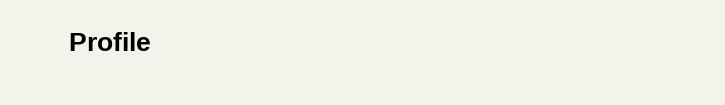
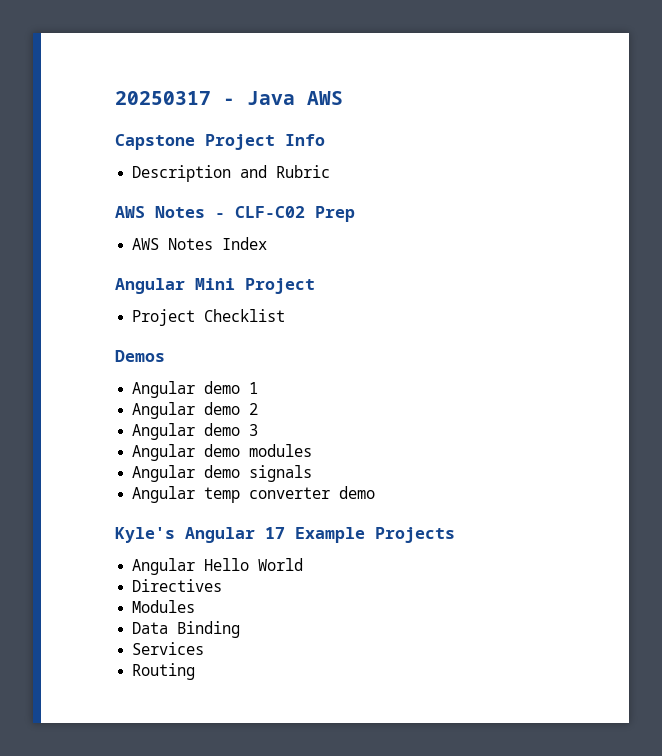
[69,32,151,51] Profile -> [115,91,343,105] [115,134,325,150] [132,165,331,182] [115,206,355,222] [132,237,268,250] [115,278,315,294] [132,309,286,326] [115,350,165,362] [132,381,259,398] [132,402,259,419] [132,423,259,440] [132,444,313,461] [132,465,313,482] [132,486,376,503] [115,527,455,543] [132,558,304,575] [132,579,223,592] [132,600,196,613] [132,621,241,638] [132,642,205,655] [132,663,196,680] 20250317 - Java AWS // Capstone Project Info // Description and Rubric // AWS Notes - CLF-C02 Prep // AWS Notes Index // Angular Mini Project // Project Checklist // Demos // Angular demo 1 // Angular demo 2 // Angular demo 3 // Angular demo modules // Angular demo signals // Angular temp converter demo // Kyle's Angular 17 Example Projects // Angular Hello World // Directives // Modules // Data Binding // Services // Routing

